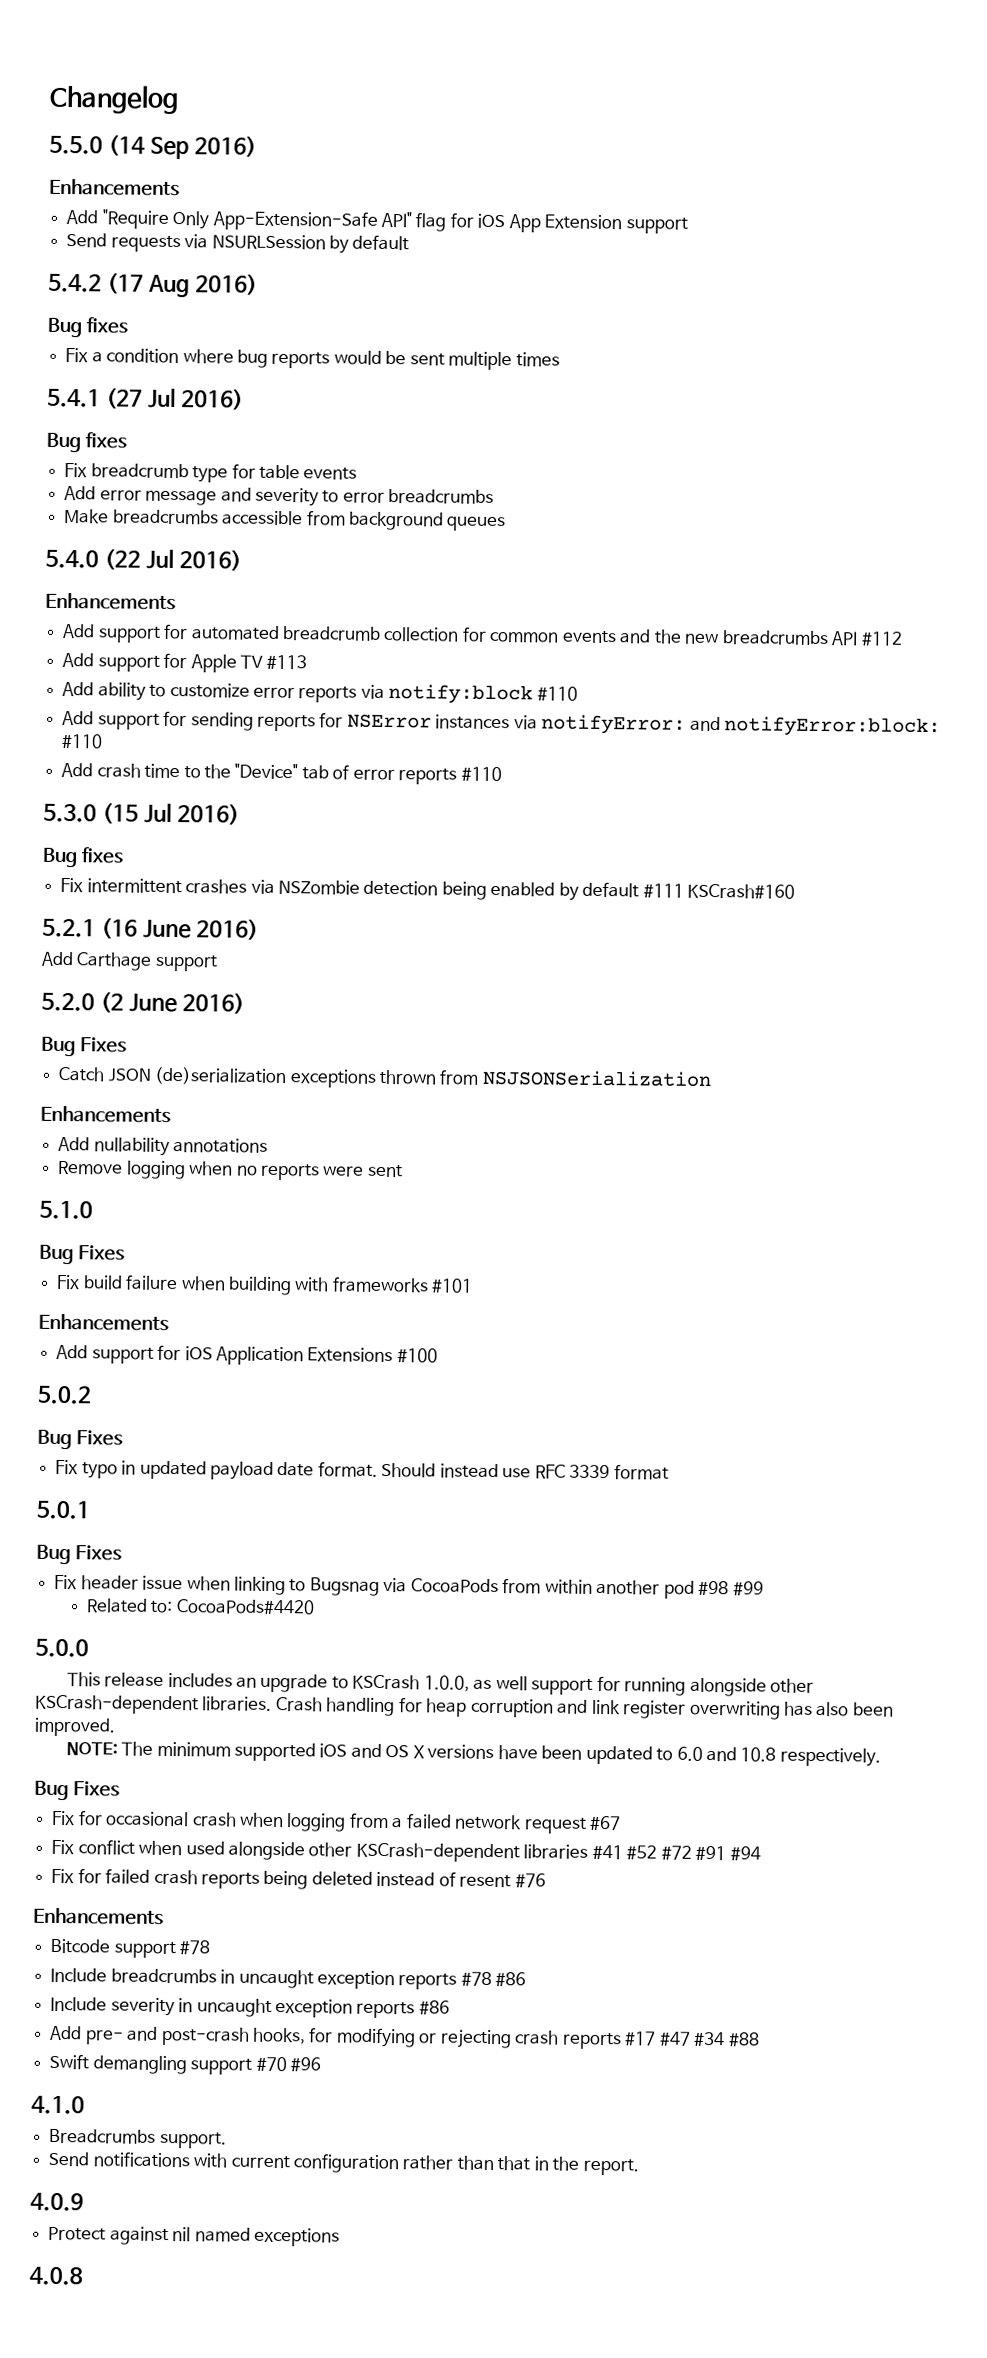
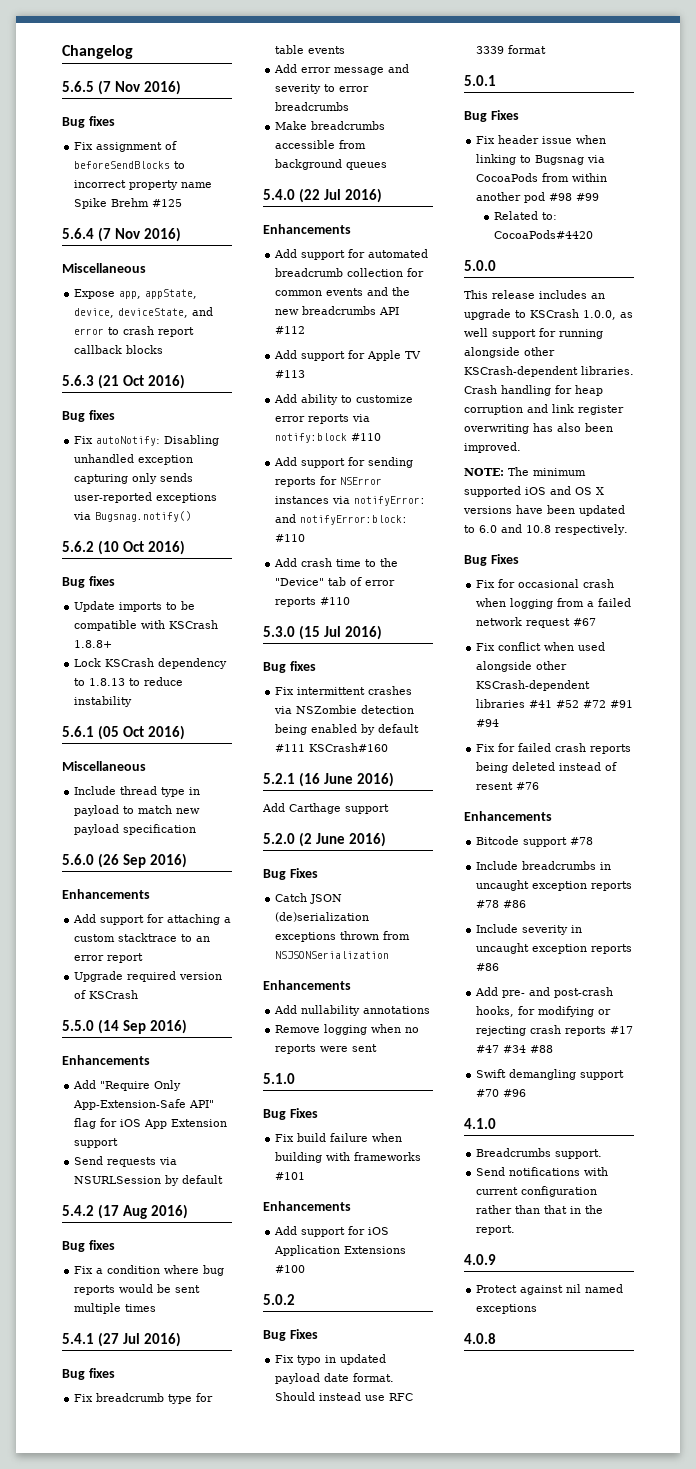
(179, 99) none -> [62,80,181,95] [62,116,115,128] [74,141,178,152] [74,161,186,169] [74,180,213,190] [74,198,183,209] [62,227,181,242] [62,263,146,273] [74,289,198,299] [74,307,214,318] [74,326,195,337] [74,345,164,354] [62,374,185,389] [62,410,115,422] [74,435,220,446] [74,454,194,465] [74,473,194,484] [74,492,218,503] [73,511,192,522] [62,540,185,555] [62,576,115,588] [74,601,196,612] [74,620,219,631] [74,640,113,648] [74,658,228,669] [74,677,184,686] [74,696,133,707] [62,725,185,740] [62,761,146,771] [74,786,201,797] [74,805,201,816] [74,824,197,835] [62,853,187,868] [62,889,150,899] [73,914,232,925] [74,933,211,942] [74,953,144,963] [74,971,223,982] [74,990,139,999] // 5.6.5 (7 Nov 2016) // Bug fixes // Fix assignment of beforeSendBlocks to incorrect property name Spike Brehm #125 // 5.6.4 (7 Nov 2016) // Miscellaneous // Expose app, appState, device, deviceState, and error to crash report callback blocks // 5.6.3 (21 Oct 2016) // Bug fixes // Fix autoNotify: Disabling unhandled exception capturing only sends user-reported exceptions via Bugsnag.notify() // 5.6.2 (10 Oct 2016) // Bug fixes // Update imports to be compatible with KSCrash 1.8.8+ // Lock KSCrash dependency to 1.8.13 to reduce instability // 5.6.1 (05 Oct 2016) // Miscellaneous // Include thread type in payload to match new payload specification // 5.6.0 (26 Sep 2016) // Enhancements // Add support for attaching a custom stacktrace to an error report // Upgrade required version of KSCrash

